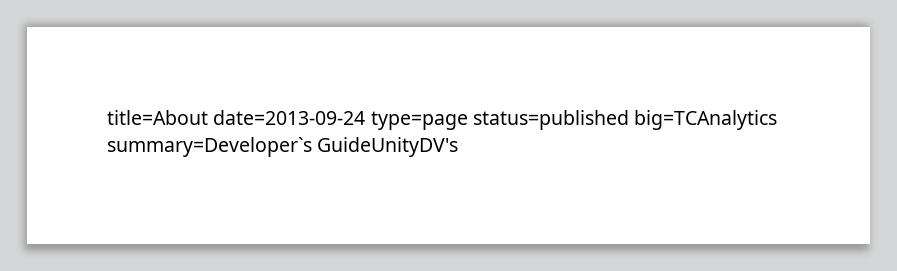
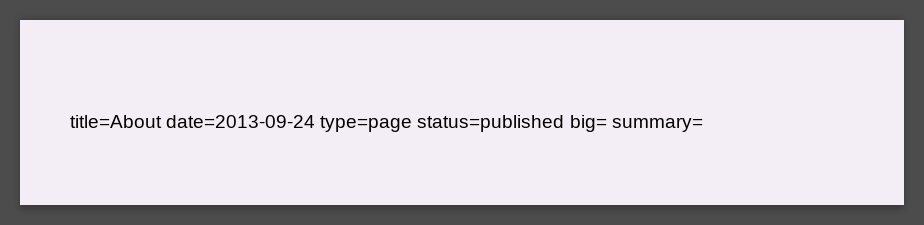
[634,110,778,130] [107,137,459,157] big=TCAnalytics summary=Developer`s GuideUnityDV's -> [569,115,703,132] big= summary=

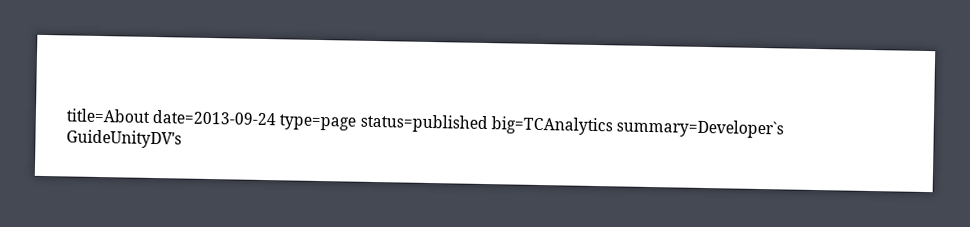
[569,115,703,132] big= summary= -> [490,116,784,139] [66,129,182,149] big=TCAnalytics summary=Developer`s GuideUnityDV's

